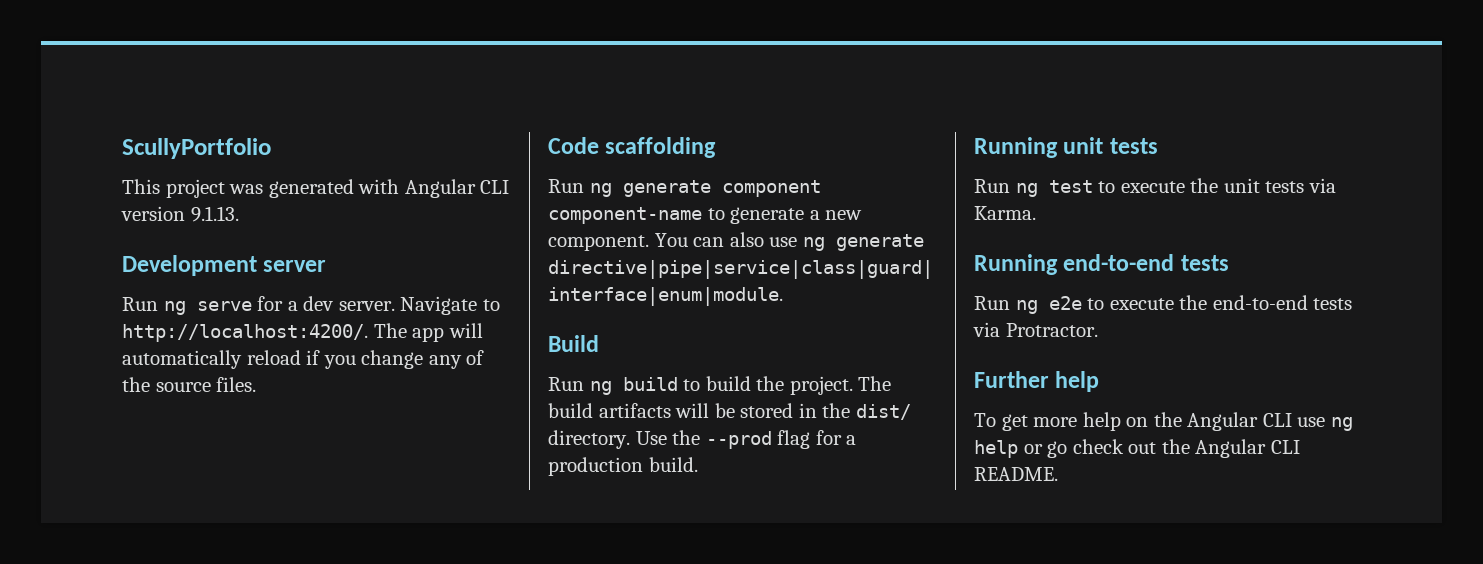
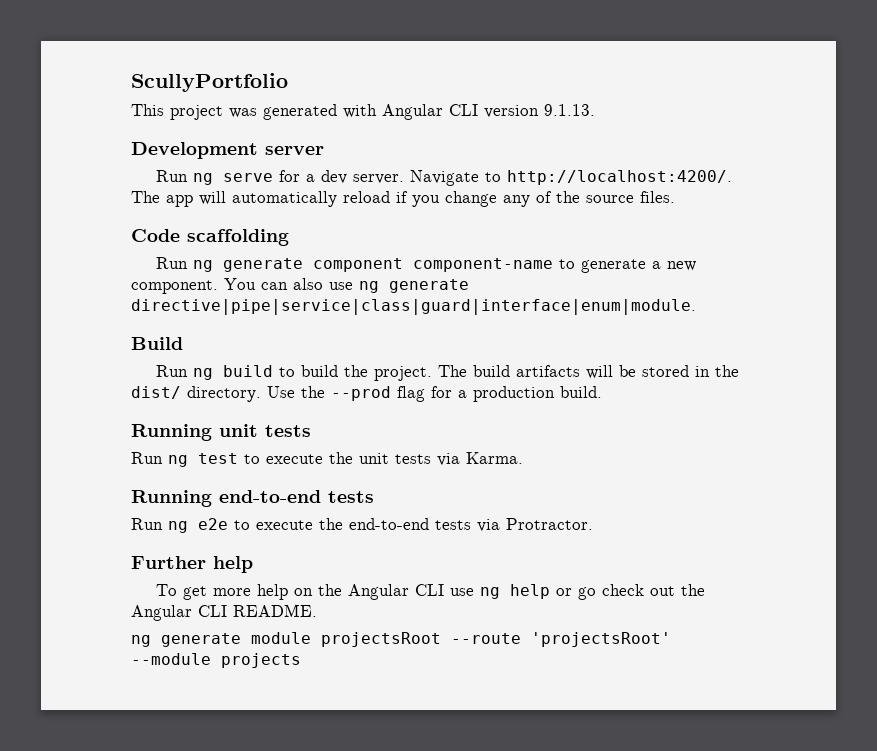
(1058, 474) none -> [131,632,671,647] [131,653,301,668] // ng generate module projectsRoot --route 'projectsRoot' --module projects

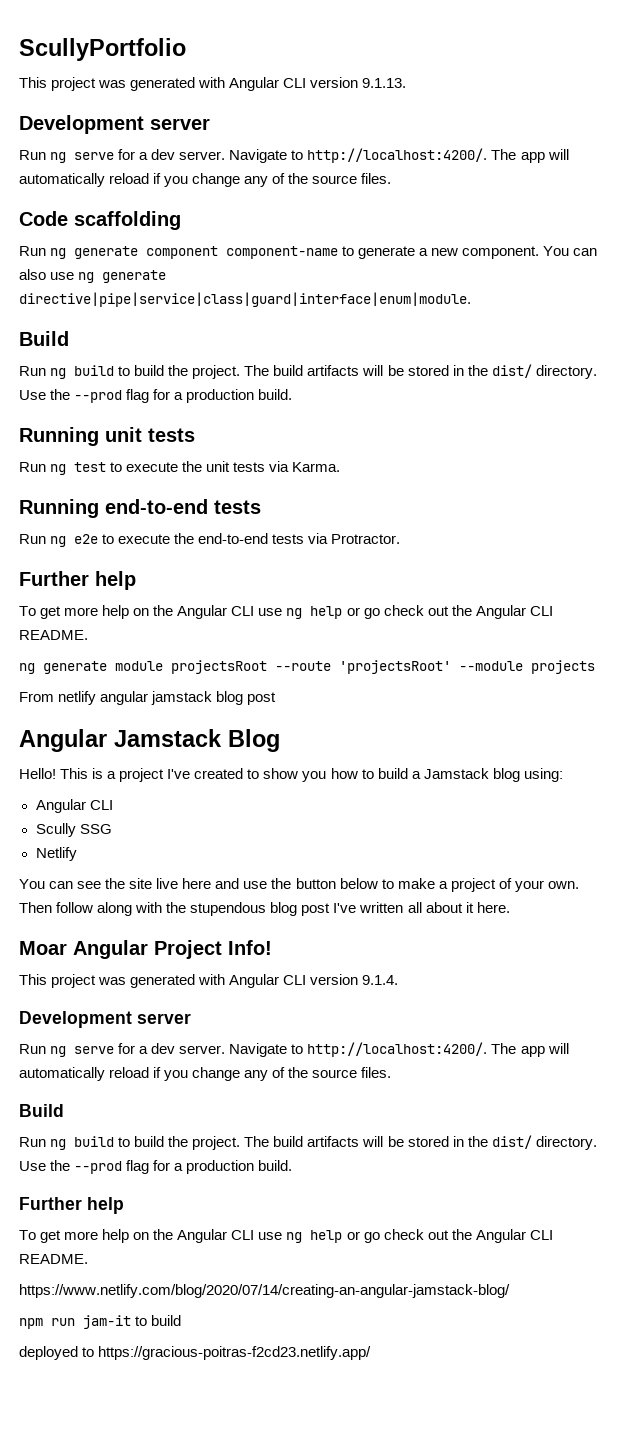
(301, 660) none -> [19,691,277,705] [19,729,280,752] [19,768,563,782] [35,799,113,813] [35,823,112,837] [35,847,77,861] [19,878,579,892] [19,902,510,916] [19,940,272,959] [19,974,399,988] [19,1011,191,1028] [19,1042,569,1057] [19,1067,392,1081] [19,1104,64,1117] [19,1135,597,1150] [19,1160,293,1174] [19,1197,124,1214] [19,1229,553,1243] [19,1254,88,1264] [19,1284,510,1298] [19,1315,182,1329] [19,1346,372,1360] // From netlify angular jamstack blog post // Angular Jamstack Blog // Hello! This is a project I've created to show you how to build a Jamstack blog using: // Angular CLI // Scully SSG // Netlify // You can see the site live here and use the button below to make a project of your own. Then follow along with the stupendous blog post I've written all about it here. // Moar Angular Project Info! // This project was generated with Angular CLI version 9.1.4. // Development server // Run ng serve for a dev server. Navigate to http://localhost:4200/. The app will automatically reload if you change any of the source files. // Build // Run ng build to build the project. The build artifacts will be stored in the dist/ directory. Use the --prod flag for a production build. // Further help // To get more help on the Angular CLI use ng help or go check out the Angular CLI README. // https://www.netlify.com/blog/2020/07/14/creating-an-angular-jamstack-blog/ // npm run jam-it to build // deployed to https://gracious-poitras-f2cd23.netlify.app/

